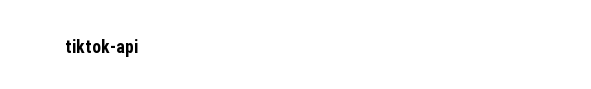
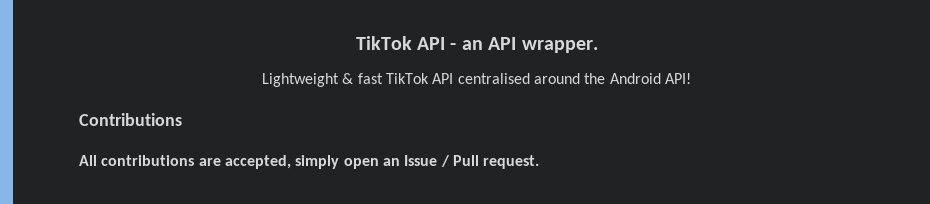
[65,39,138,57] tiktok-api -> [355,36,598,53] [262,73,691,87] [79,113,182,126] [79,155,540,169] TikTok API - an API wrapper. // Lightweight & fast TikTok API centralised around the Android API! // Contributions // All contributions are accepted, simply open an Issue / Pull request.

